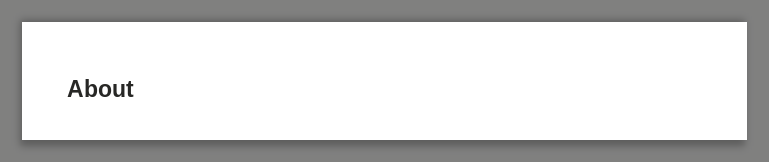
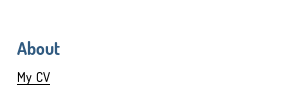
(134, 88) none -> [17,72,50,85] // My CV

